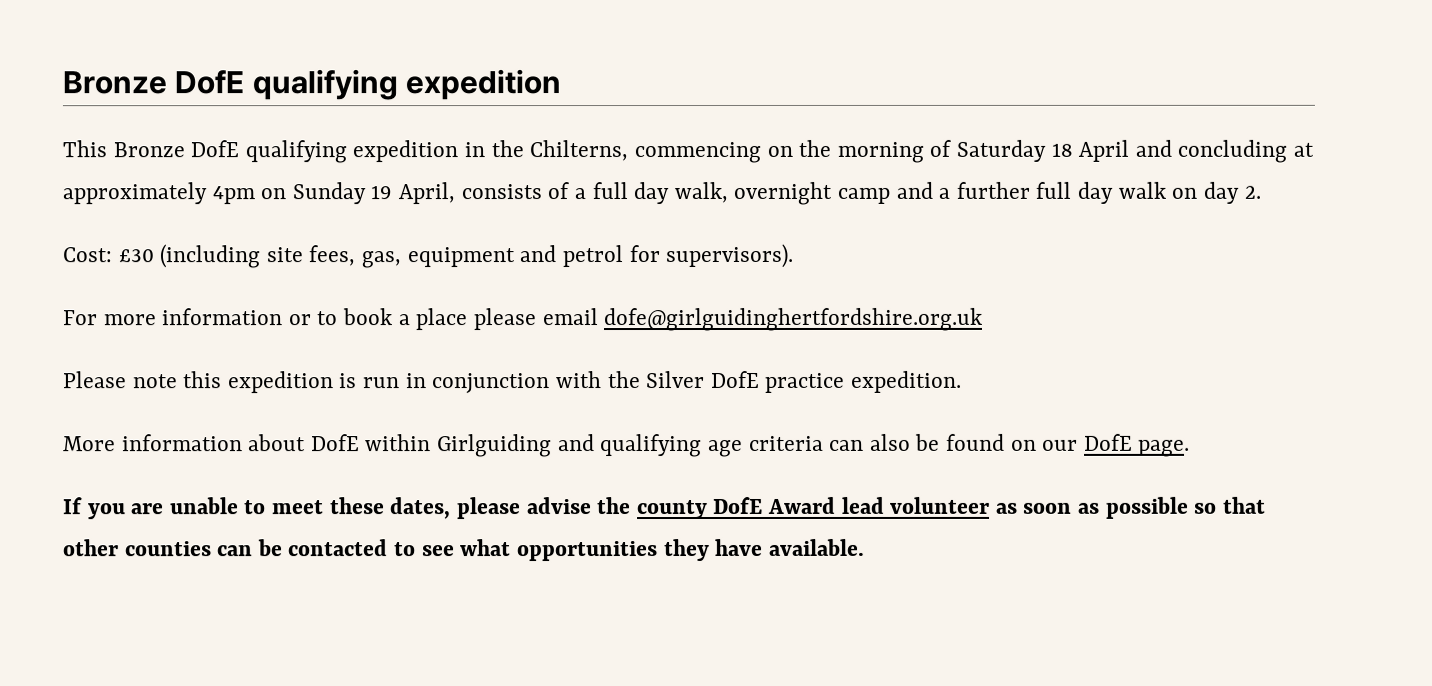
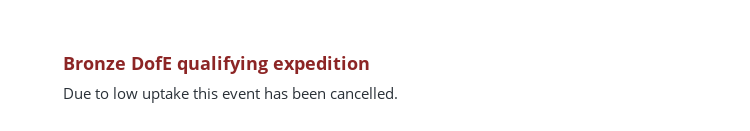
[62,139,1315,164] [62,181,1261,205] [62,243,794,269] [62,307,983,332] [63,370,962,394] [63,433,1191,458] [63,496,1266,520] [63,538,865,562] This Bronze DofE qualifying expedition in the Chilterns, commencing on the morning of Saturday 18 April and concluding at approximately 4pm on Sunday 19 April, consists of a full day walk, overnight camp and a further full day walk on day 2. // Cost: £30 (including site fees, gas, equipment and petrol for supervisors). // For more information or to book a place please email dofe@girlguidinghertfordshire.org.uk // Please note this expedition is run in conjunction with the Silver DofE practice expedition. // More information about DofE within Girlguiding and qualifying age criteria can also be found on our DofE page. // If you are unable to meet these dates, please advise the county DofE Award lead volunteer as soon as possible so that other counties can be contacted to see what opportunities they have available. -> [63,87,399,103] Due to low uptake this event has been cancelled.

